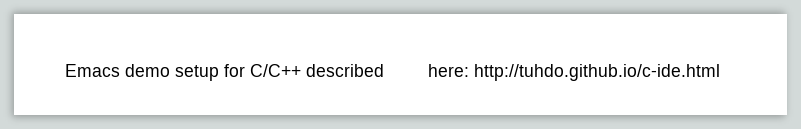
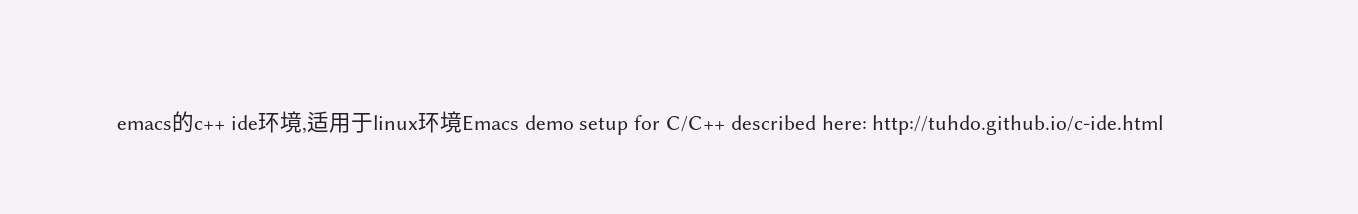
(65, 70) none -> [117,111,462,134] emacs的c++ ide环境,适用于linux环境

